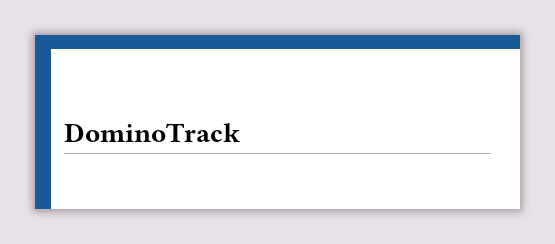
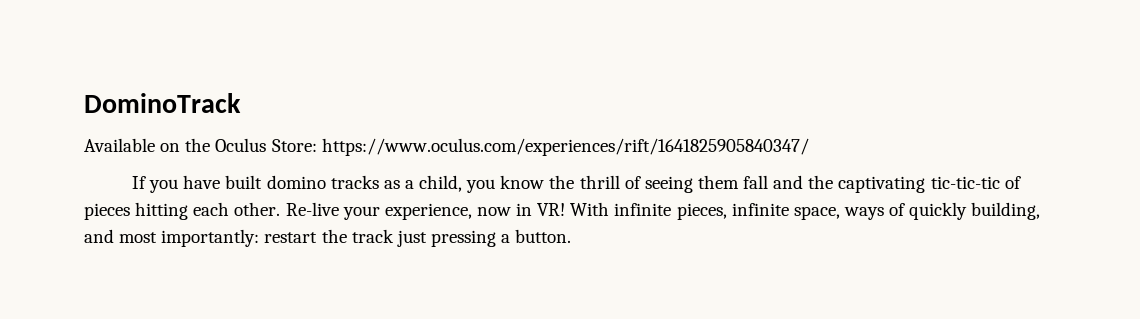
(240, 132) none -> [84,138,809,156] [131,175,1021,193] [84,202,1041,220] [84,229,572,247] // Available on the Oculus Store: https://www.oculus.com/experiences/rift/1641825905840347/ // If you have built domino tracks as a child, you know the thrill of seeing them fall and the captivating tic-tic-tic of pieces hitting each other. Re-live your experience, now in VR! With infinite pieces, infinite space, ways of quickly building, and most importantly: restart the track just pressing a button.

